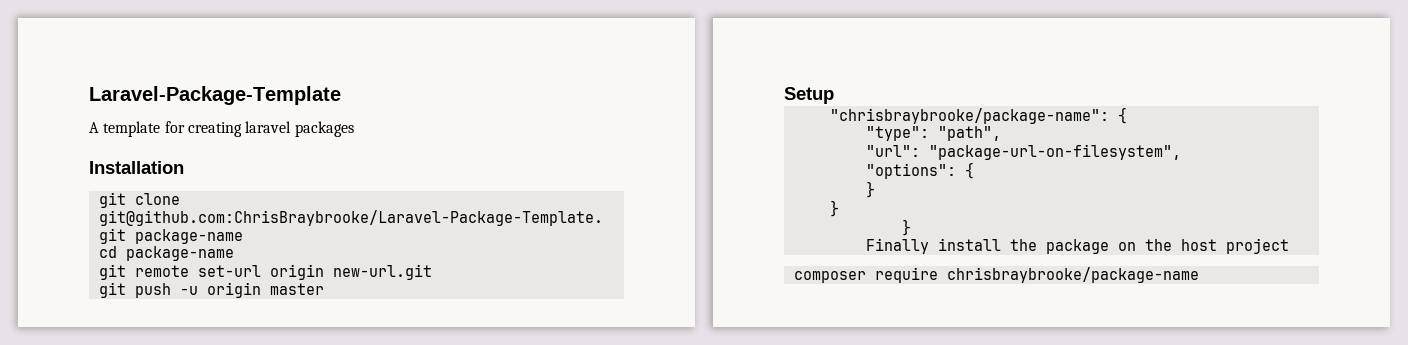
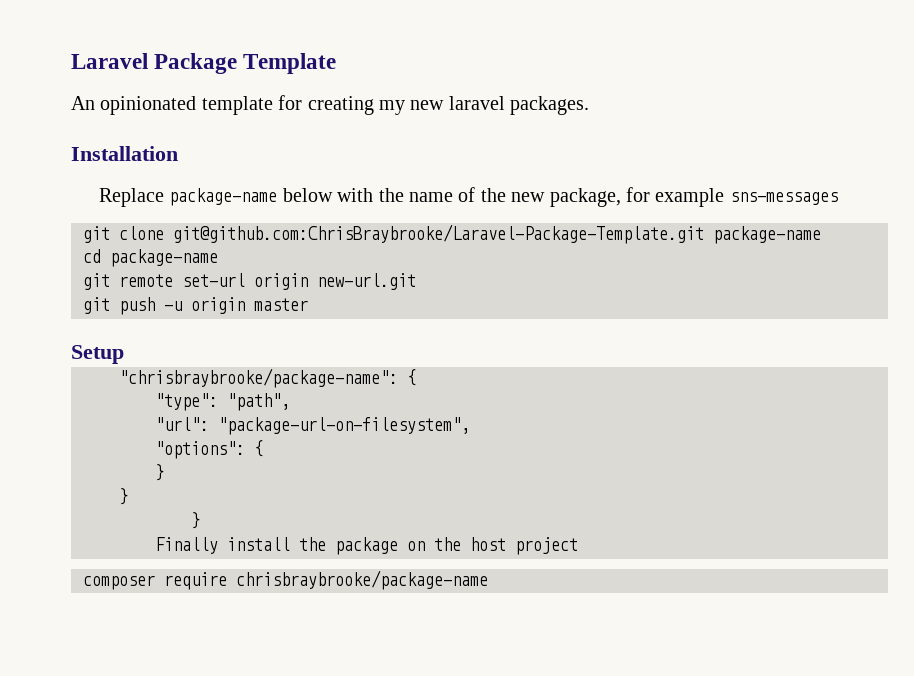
[89,86,341,105] [89,121,354,137] [89,161,184,174] Laravel-Package-Template // A template for creating laravel packages // Installation -> [71,53,337,74] [71,95,590,115] [71,146,178,161] [98,187,838,207] Laravel Package Template // An opinionated template for creating my new laravel packages. // Installation // Replace package-name below with the name of the new package, for example sns-messages

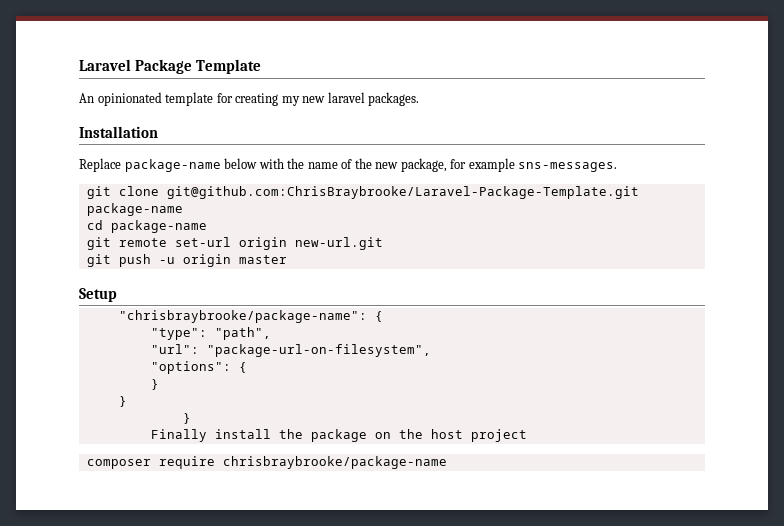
[729,192,838,205] sns-messages -> [518,162,618,172] sns-messages.

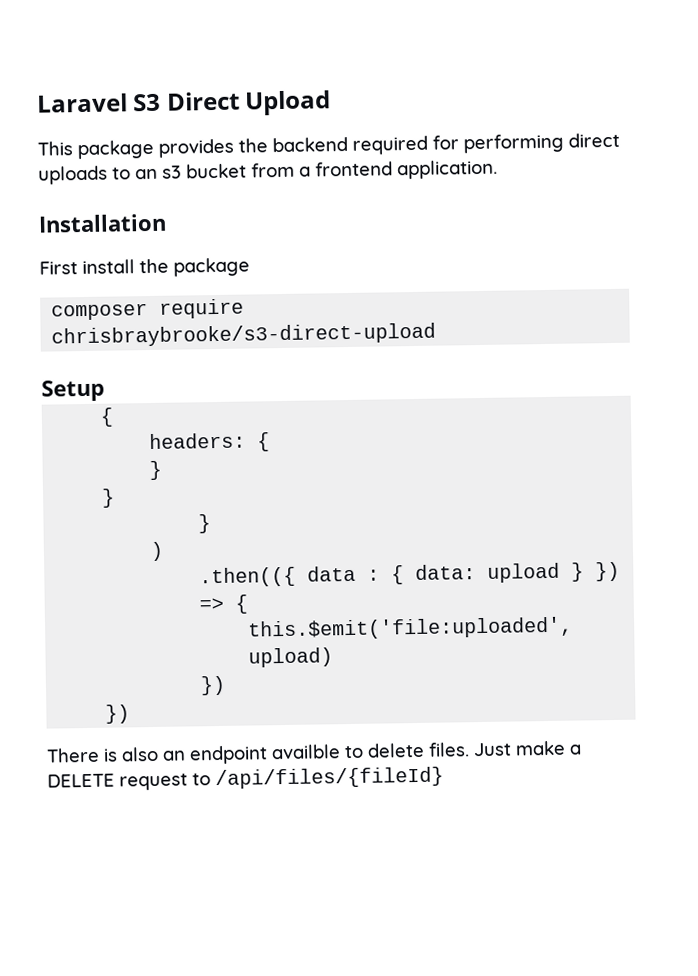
[135,59,262,74] [79,92,420,106] [79,126,158,138] [79,158,618,172] [86,186,639,199] [86,203,183,216] [86,220,207,233] [86,237,383,250] [86,254,287,267] Package Template // An opinionated template for creating my new laravel packages. // Installation // Replace package-name below with the name of the new package, for example sns-messages. // git clone git@github.com:ChrisBraybrooke/Laravel-Package-Template.git package-name // cd package-name // git remote set-url origin new-url.git // git push -u origin master -> [132,90,332,116] [37,132,620,160] [38,159,498,185] [38,213,167,233] [39,257,250,277] [51,298,245,321] [51,322,437,348] S3 Direct Upload // This package provides the backend required for performing direct uploads to an s3 bucket from a frontend application. // Installation // First install the package // composer require chrisbraybrooke/s3-direct-upload
[118,310,383,323] [150,327,271,340] [150,344,431,357] [150,361,231,374] "chrisbraybrooke/package-name": { // "type": "path", // "url": "package-url-on-filesystem", // "options": -> [100,407,115,427] [149,432,247,450] { // headers:
[150,429,527,442] [86,456,447,469] Finally install the package on the host project // composer require chrisbraybrooke/package-name -> [150,541,165,562] [199,561,621,588] [199,594,249,614] [248,616,574,641] [248,647,334,668] [200,675,227,696] [105,704,131,724] [46,740,582,765] [47,766,444,791] ) // .then(({ data : { data: upload } }) => { // this.$emit('file:uploaded', upload) // }) // }) // There is also an endpoint availble to delete files. Just make a DELETE request to /api/files/{fileId}

